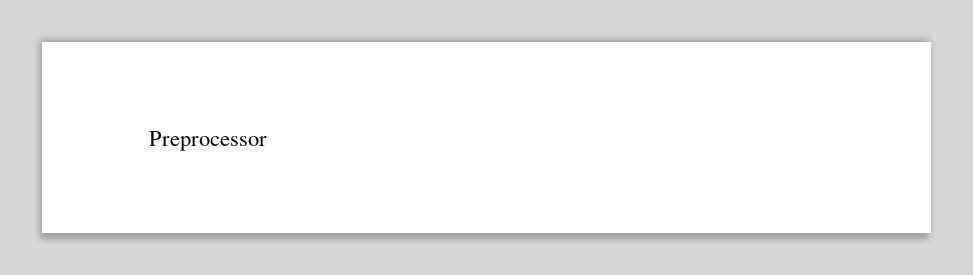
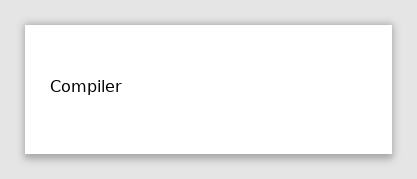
[149,131,267,151] Preprocessor -> [50,80,122,95] Compiler

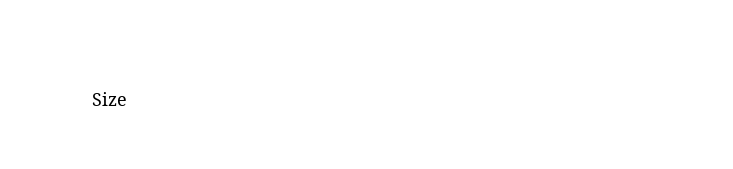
[50,80,122,95] Compiler -> [92,92,127,106] Size

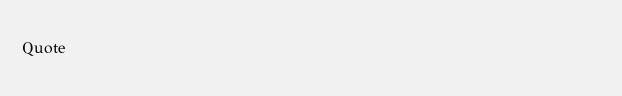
[92,92,127,106] Size -> [22,42,65,56] Quote

